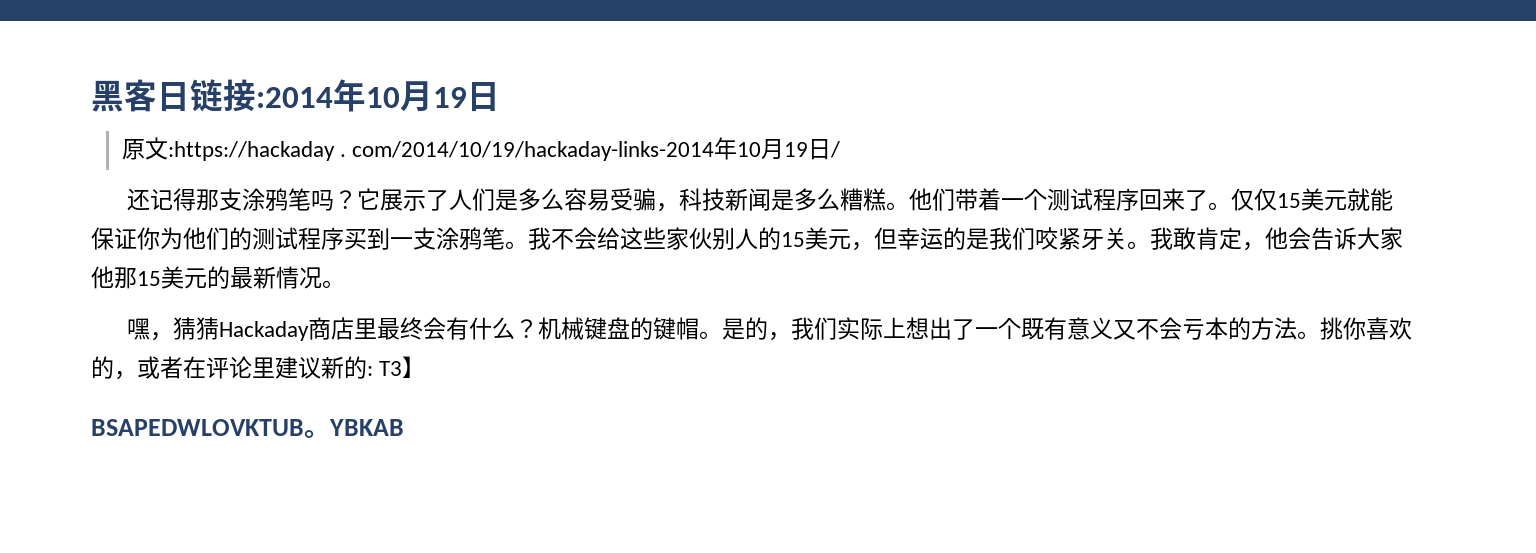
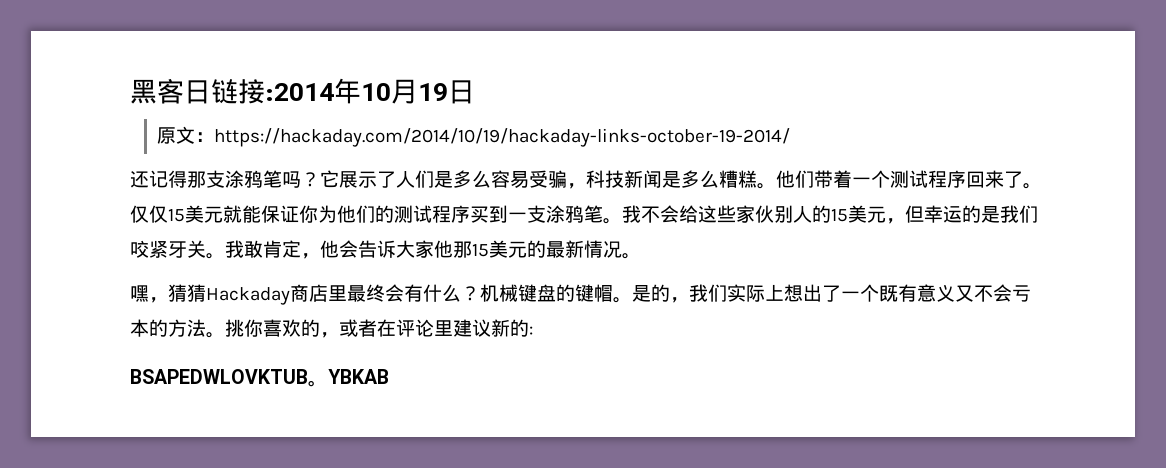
[167,137,841,161] :https://hackaday . com/2014/10/19/hackaday-links-2014年10月19日/ -> [195,128,791,147] ：https://hackaday.com/2014/10/19/hackaday-links-october-19-2014/
[379,356,426,378] T3】 -> (533, 330) none

